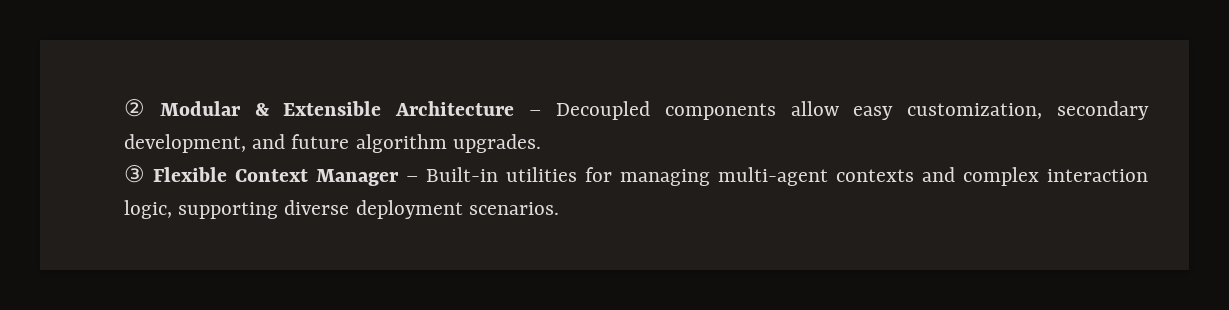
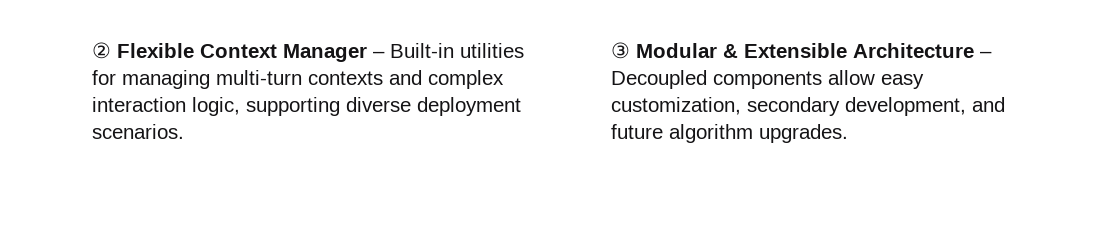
(145, 108) none -> [116,43,524,62] [91,70,504,89] [91,97,521,116] [91,124,184,139] [610,42,630,59] Flexible Context Manager – Built-in utilities for managing multi-turn contexts and complex interaction logic, supporting diverse deployment scenarios. // ③
[123,165,1148,186] [123,200,559,219] // ③ Flexible Context Manager – Built-in utilities for managing multi-agent contexts and complex interaction logic, supporting diverse deployment scenarios. -> (848, 133) none

